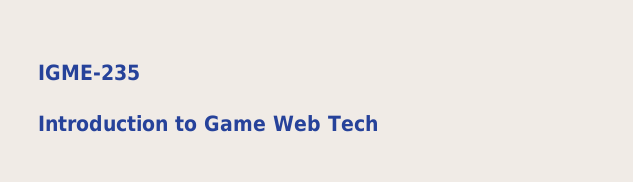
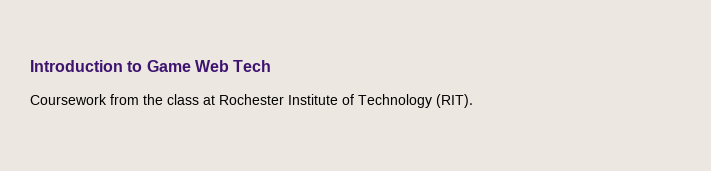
[38,64,140,81] IGME-235 // -> (30, 66) none
(378, 123) none -> [30,94,473,108] // Coursework from the class at Rochester Institute of Technology (RIT).

